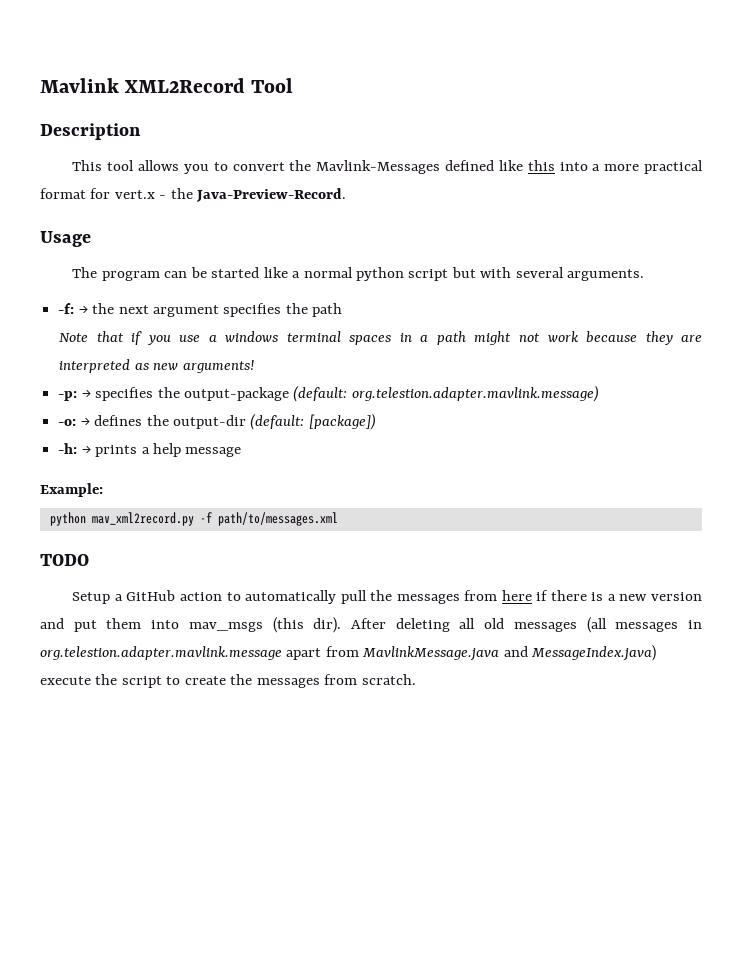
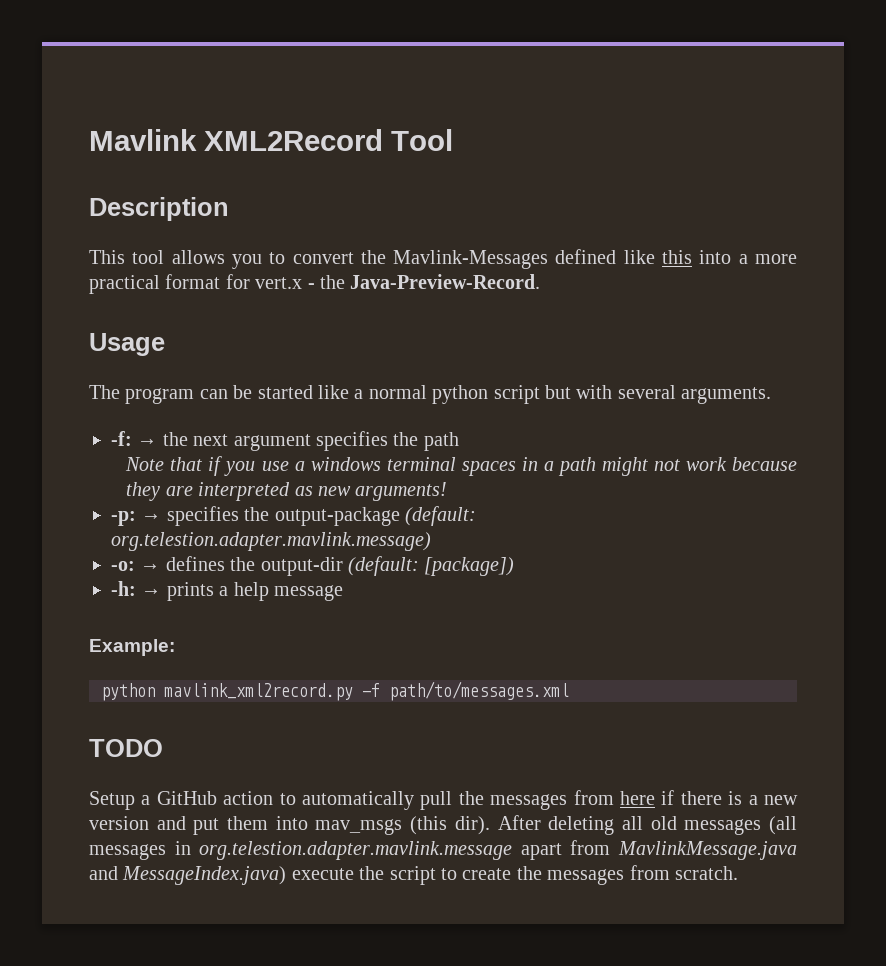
[91,512,194,526] mav_xml2record.py -> [164,683,353,701] mavlink_xml2record.py

